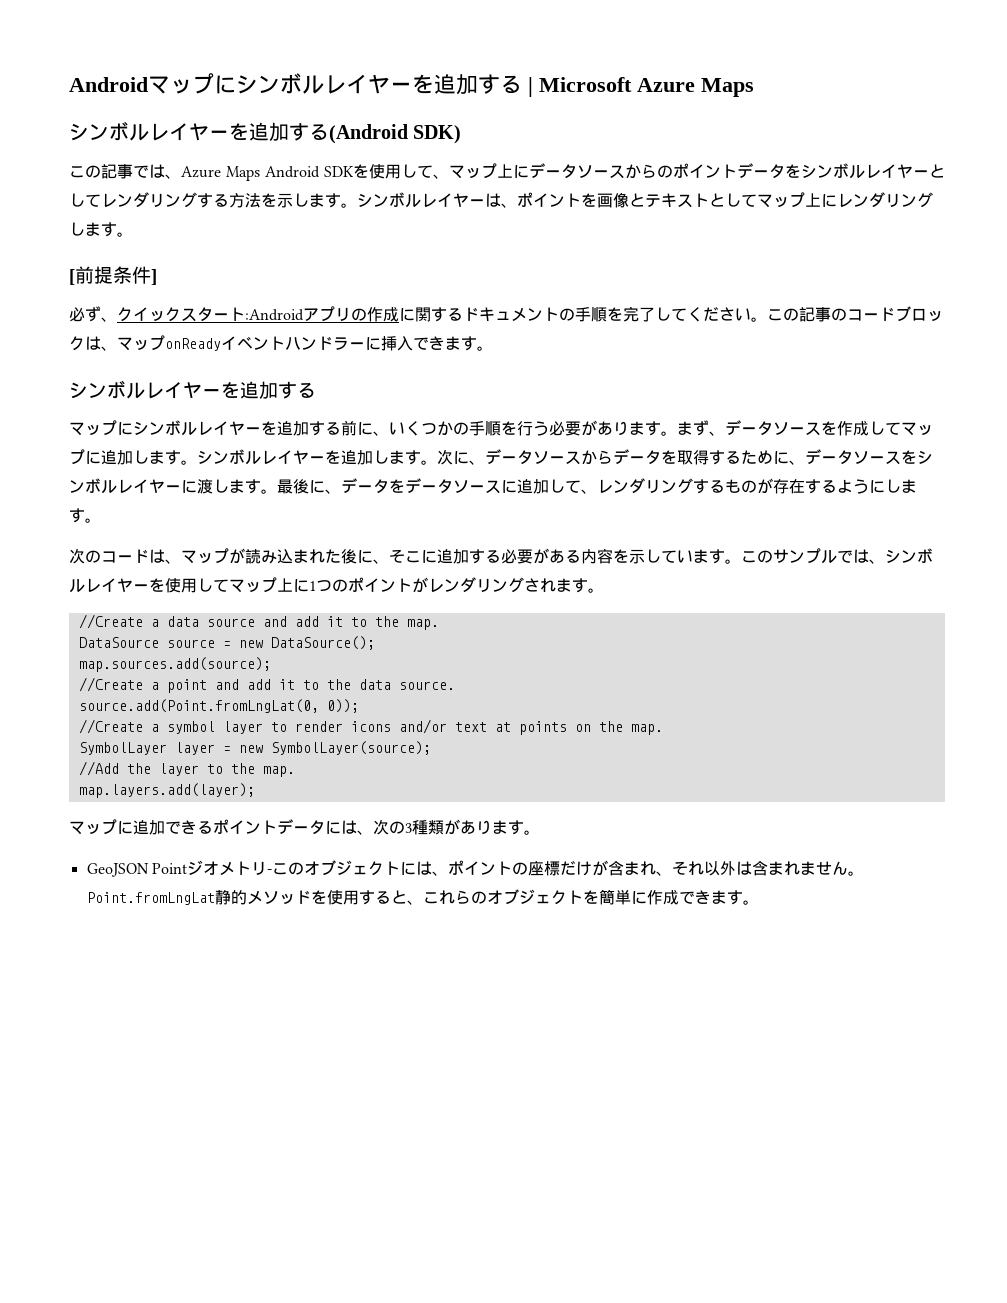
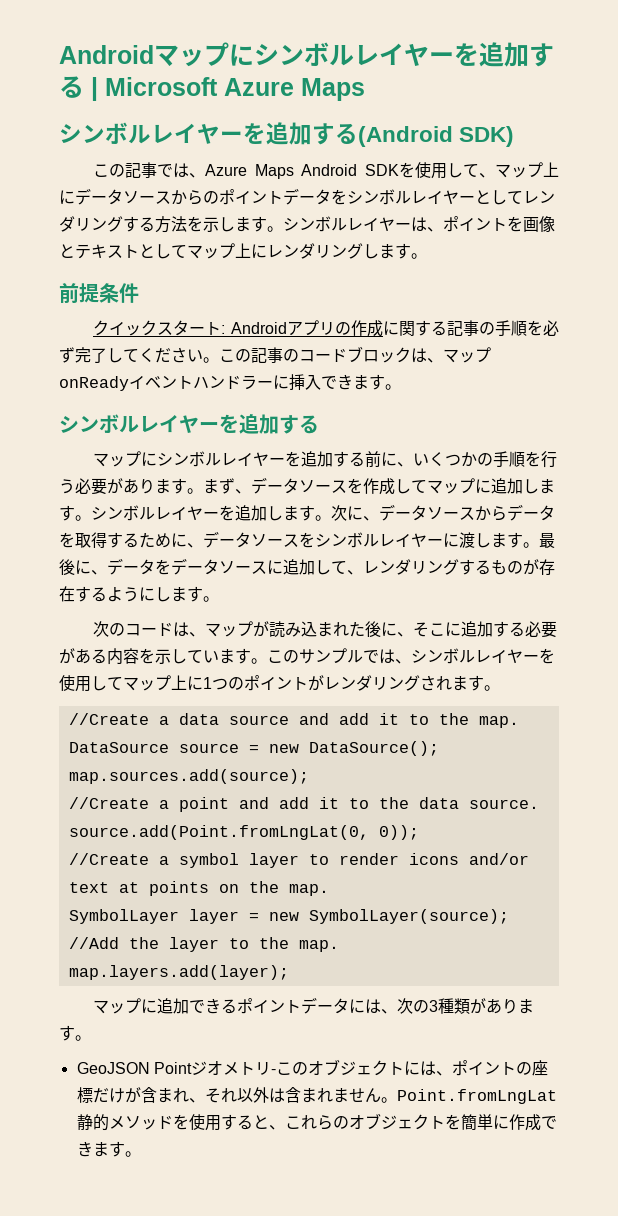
[69,269,75,285] [ -> (427, 256) none
[151,269,157,285] [69,306,117,322] ] // 必ず、 -> (139, 293) //
[245,309,304,321] :Android -> [221,322,287,334] : Android
[463,307,623,322] ドキュメントの手順を -> [447,320,559,337] [59,347,75,363] 記事の手順を必ず

